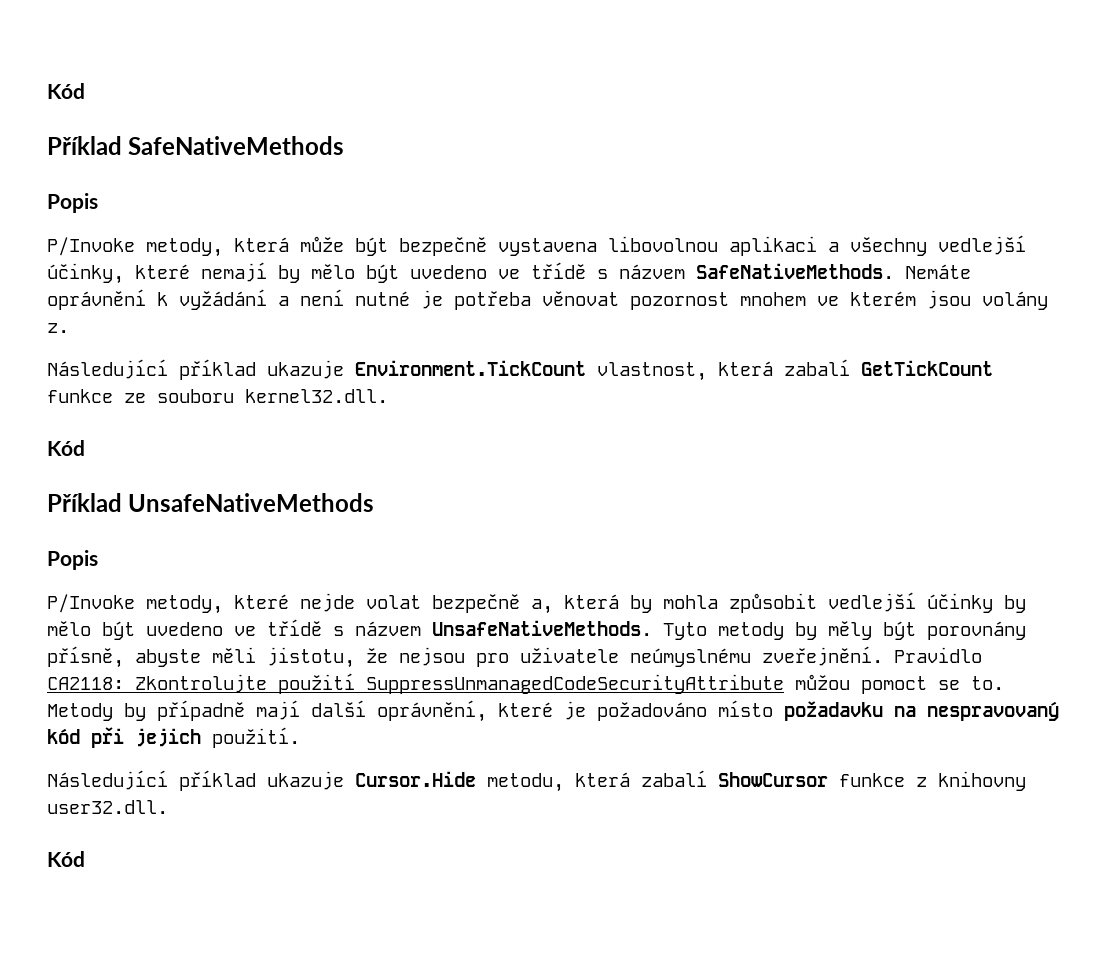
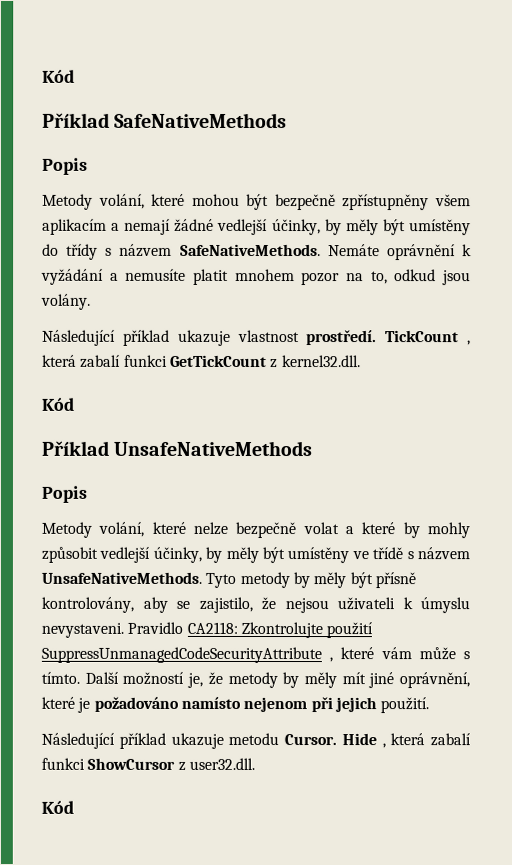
[47,235,1026,257] [47,262,586,284] P/Invoke metody, která může být bezpečně vystavena libovolnou aplikaci a všechny vedlejší účinky, které nemají by mělo být uvedeno ve třídě -> [42,193,471,211] [42,218,471,236] [42,243,99,260] Metody volání, které mohou být bezpečně zpřístupněny všem aplikacím a nemají žádné vedlejší účinky, by měly být umístěny do třídy
[300,289,1048,310] [47,323,69,333] [47,359,993,381] [47,389,234,403] není nutné je potřeba věnovat pozornost mnohem ve kterém jsou volány z. // Následující příklad ukazuje Environment.TickCount vlastnost, která zabalí GetTickCount funkce ze souboru -> [125,268,472,286] [41,293,91,310] [42,329,471,346] [42,354,279,369] nemusíte platit mnohem pozor na to, odkud jsou volány. // Následující příklad ukazuje vlastnost prostředí. TickCount , která zabalí funkci GetTickCount z
[47,592,1026,614] [47,621,223,640] P/Invoke metody, které nejde volat bezpečně a, která by mohla způsobit vedlejší účinky by mělo být uvedeno -> [41,521,470,539] [41,546,350,564] Metody volání, které nelze bezpečně volat a které by mohly způsobit vedlejší účinky, by měly být umístěny
[927,621,1026,640] [47,646,883,668] porovnány přísně, abyste měli jistotu, že nejsou pro uživatele neúmyslnému zveřejnění. -> [374,572,416,589] [41,596,470,614] [41,622,124,638] přísně kontrolovány, aby se zajistilo, že nejsou uživateli k úmyslu nevystaveni.
[795,674,1004,694] [47,700,1059,722] [47,728,80,744] můžou pomoct se to. Metody by případně mají další oprávnění, které je požadováno místo požadavku na nespravovaný kód -> [329,647,470,663] [41,671,470,689] [41,696,308,713] , které vám může s tímto. Další možností je, že metody by měly mít jiné oprávnění, které je požadováno namísto nejenom
[355,770,1026,792] Cursor.Hide metodu, která zabalí ShowCursor funkce z knihovny -> [228,732,471,749] [41,757,186,771] metodu Cursor. Hide , která zabalí funkci ShowCursor z

